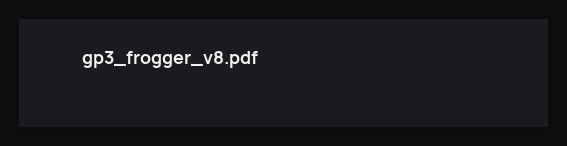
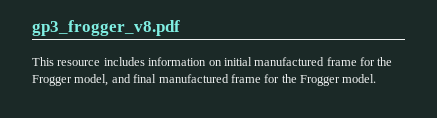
(258, 59) none -> [32,57,393,66] [32,74,377,86] // This resource includes information on initial manufactured frame for the Frogger model, and final manufactured frame for the Frogger model.

